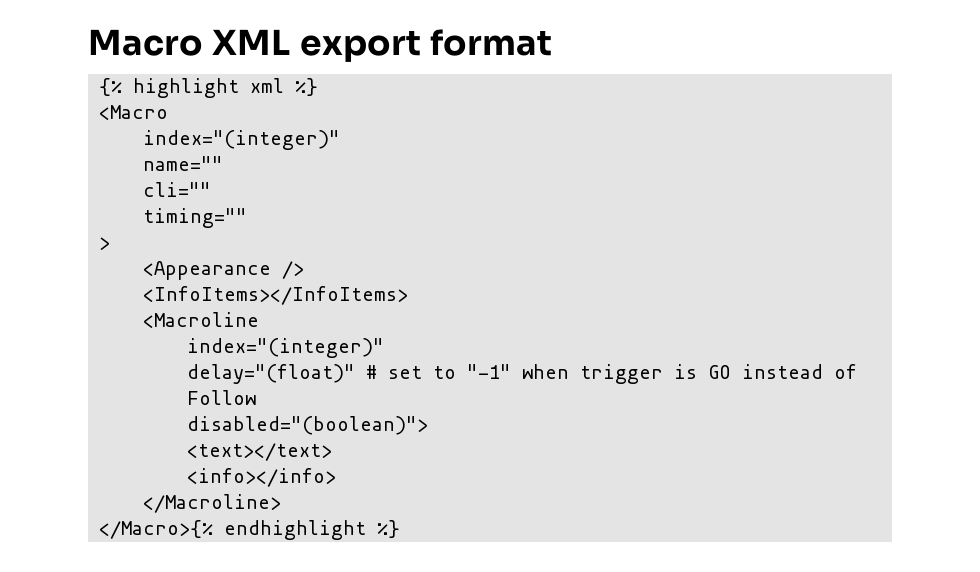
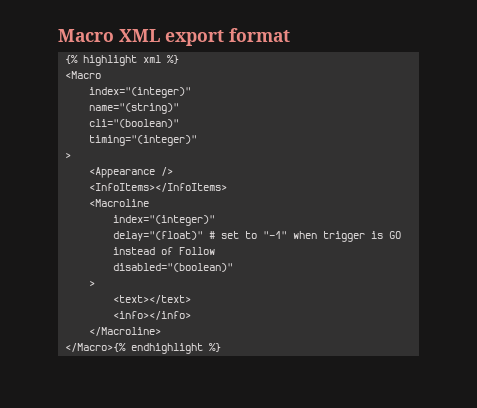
[143,156,224,171] [143,182,212,197] [143,208,248,228] name="" // cli="" // timing="" -> [88,103,179,114] [88,119,179,128] [88,135,197,146] name="(string)" // cli="(boolean)" // timing="(integer)"
[187,416,429,435] disabled="(boolean)"> -> [112,263,233,272] [88,280,95,287] disabled="(boolean)" // >

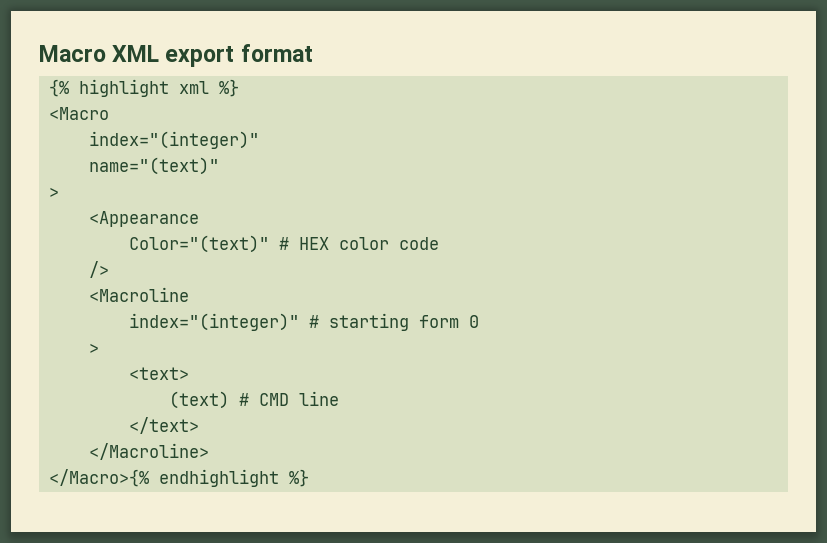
[88,103,179,114] [88,119,179,128] [88,135,197,146] name="(string)" // cli="(boolean)" // timing="(integer)" -> [89,157,220,175] name="(text)"
(155, 172) none -> [129,235,440,253] // Color="(text)" # HEX color code //
[88,183,227,192] // <InfoItems></InfoItems> -> (110, 269) none
[112,231,401,242] [112,247,215,255] [112,263,233,272] [88,280,95,287] [112,295,191,304] [112,311,191,320] // delay="(float)" # set to "-1" when trigger is GO instead of Follow // disabled="(boolean)" // > // <text></text> // <info></info> -> [309,313,480,331] [89,343,100,354] [129,367,190,380] [169,391,340,409] [129,417,200,434] # starting form 0 // > // <text> // (text) # CMD line // </text>

